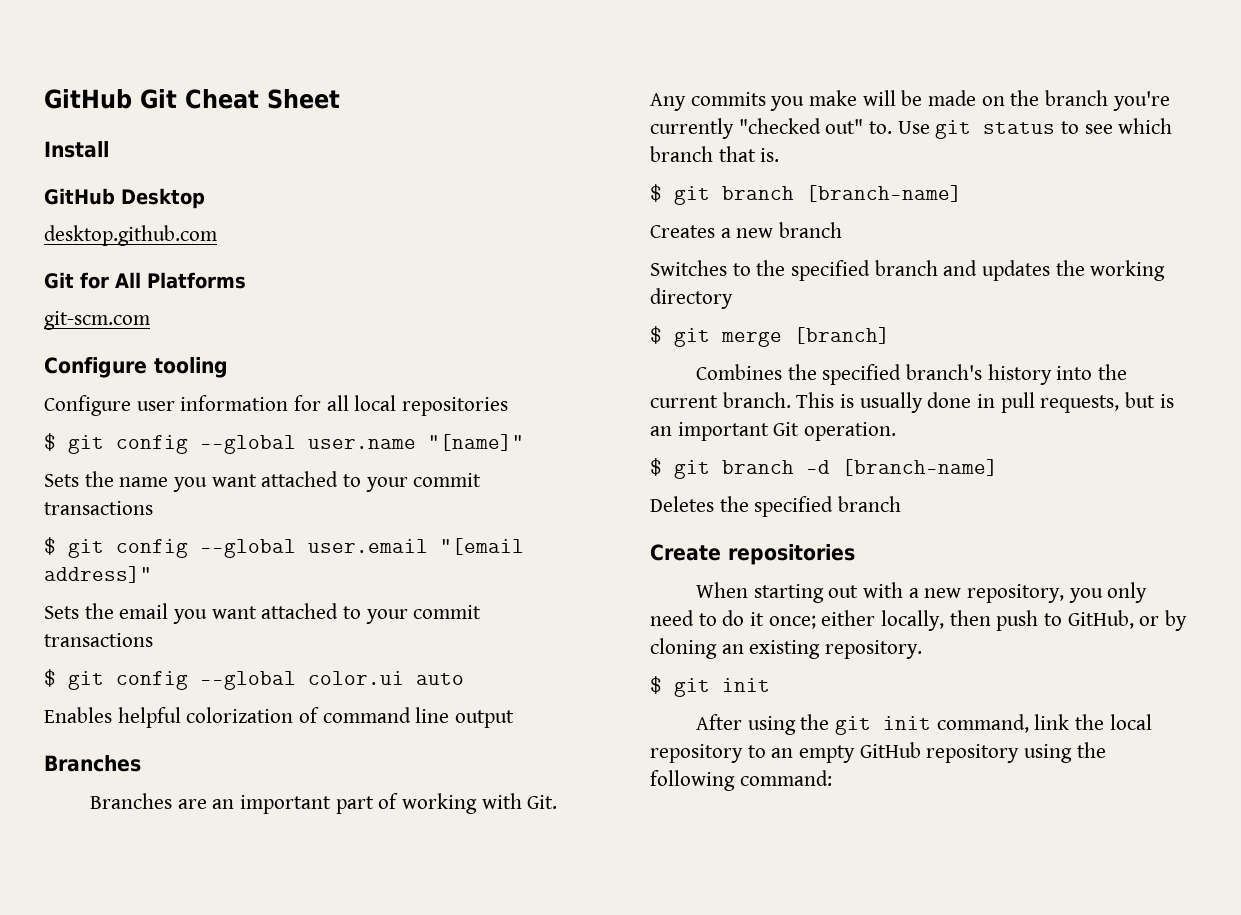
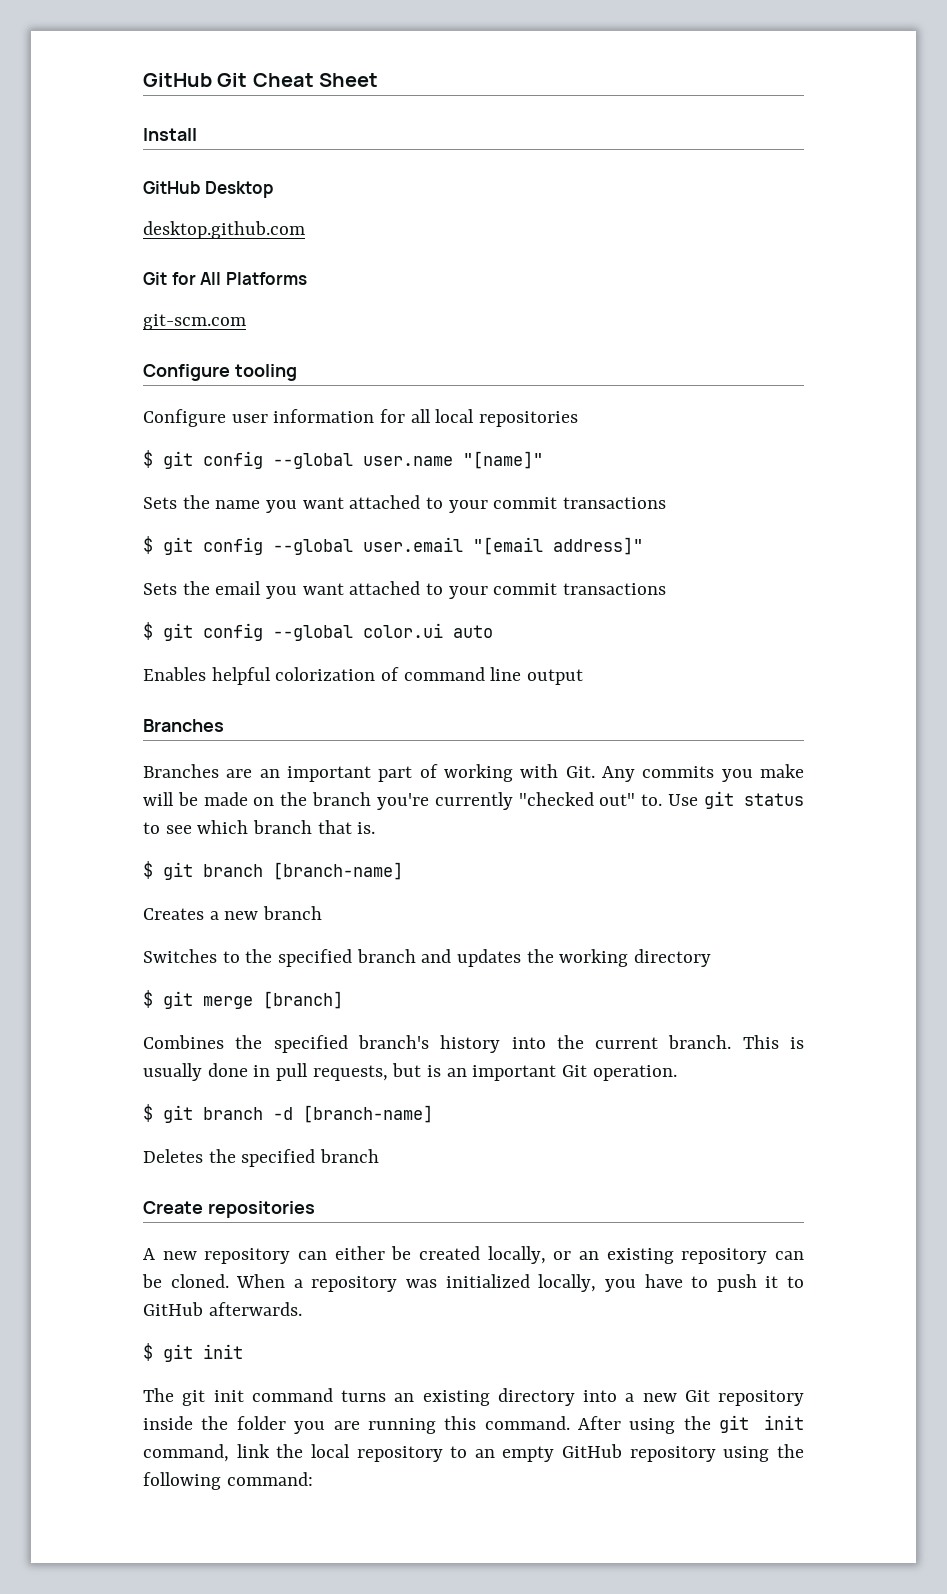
[695,582,1148,603] [650,610,1188,631] [650,638,923,659] [650,676,770,697] When starting out with a new repository, you only need to do it once; either locally, then push to GitHub, or by cloning an existing repository. // $ git init // -> [143,1246,804,1264] [142,1274,805,1292] [143,1302,302,1316] [143,1343,243,1362] [143,1388,804,1406] [143,1416,570,1434] A new repository can either be created locally, or an existing repository can be cloned. When a repository was initialized locally, you have to push it to GitHub afterwards. // $ git init // The git init command turns an existing directory into a new Git repository inside the folder you are running this command.

